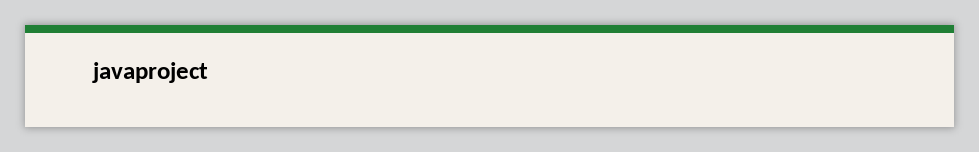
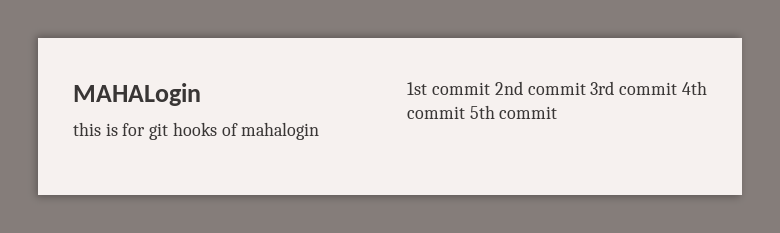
[92,62,208,83] javaproject -> [73,83,201,106] [73,122,320,140] [407,81,707,95] [407,105,558,119] MAHALogin // this is for git hooks of mahalogin // 1st commit 2nd commit 3rd commit 4th commit 5th commit

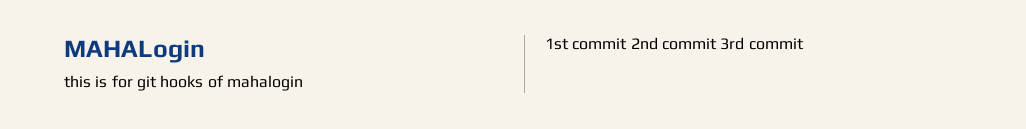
[682,81,707,95] [407,105,558,119] 4th commit 5th commit -> (804, 44) none

